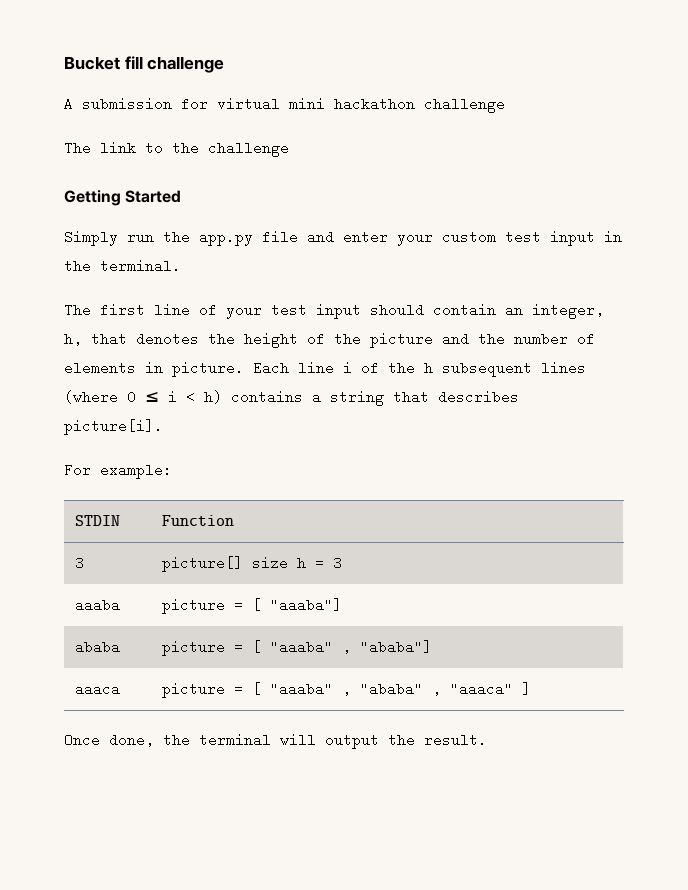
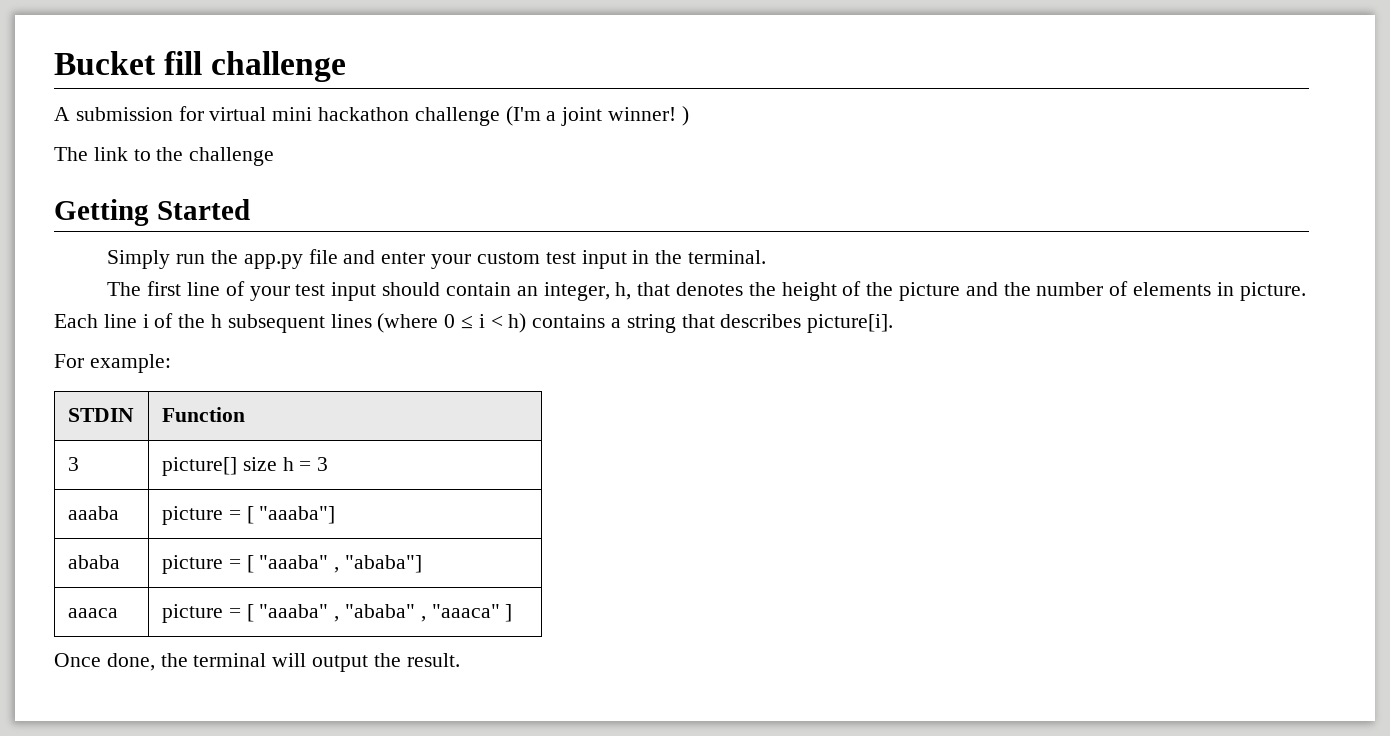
(505, 105) none -> [505,106,689,126] (I'm a joint winner! )

